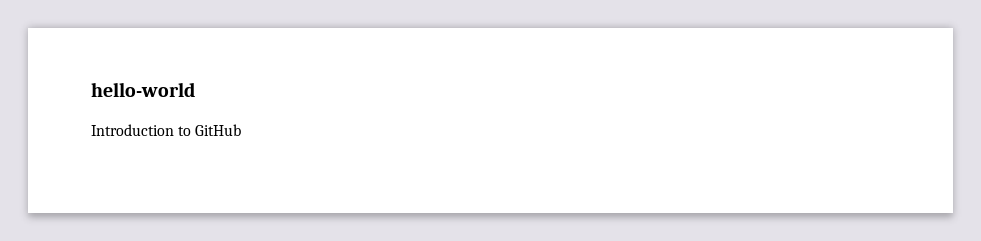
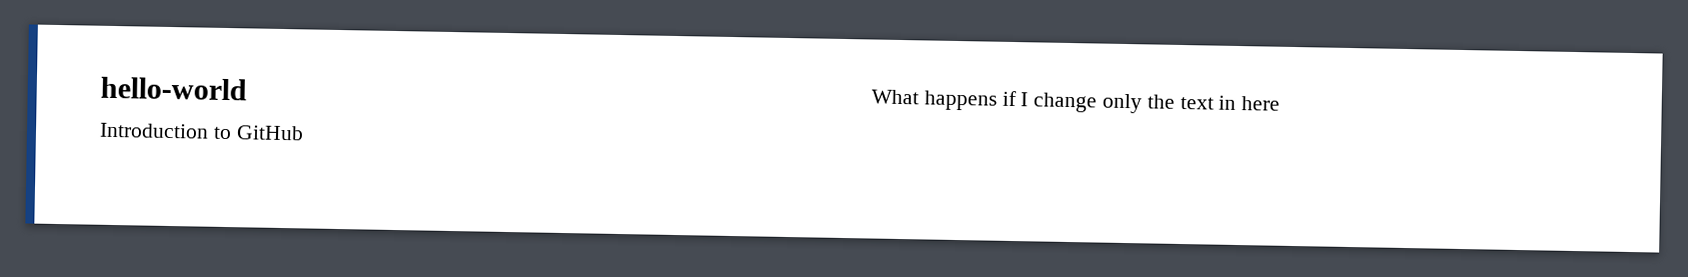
(242, 130) none -> [871,89,1281,114] // What happens if I change only the text in here

